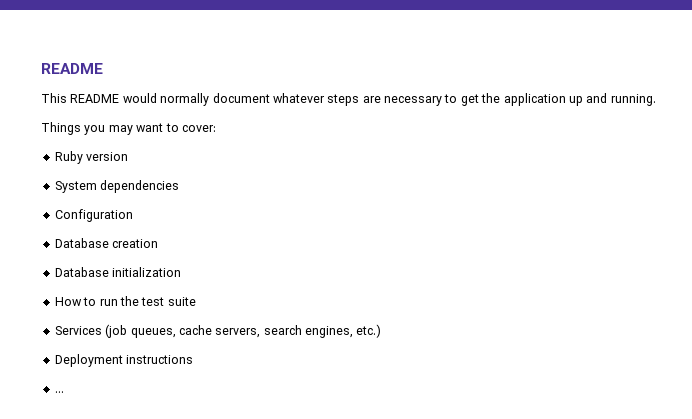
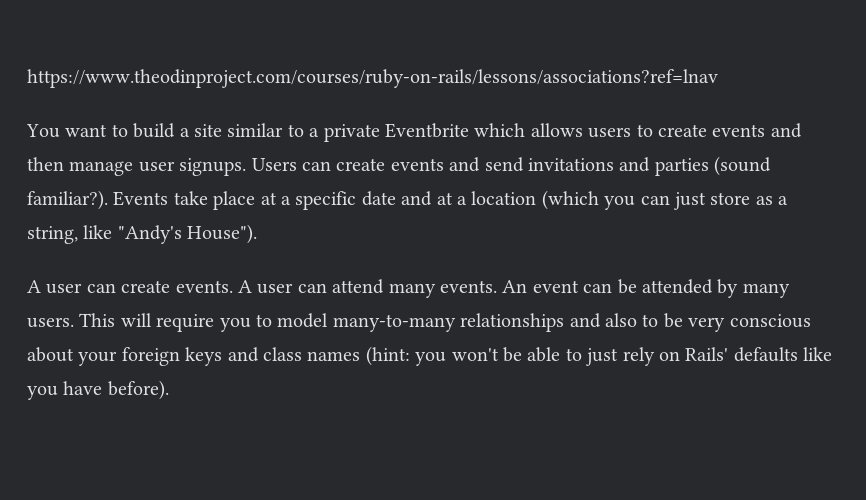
[41,63,103,74] [41,93,656,106] [41,122,216,135] [54,151,129,164] [54,180,180,193] [54,209,133,222] [54,238,159,248] [54,267,182,277] [54,296,196,306] [54,324,382,338] [54,354,194,367] [54,391,64,393] README // This README would normally document whatever steps are necessary to get the application up and running. // Things you may want to cover: // Ruby version // System dependencies // Configuration // Database creation // Database initialization // How to run the test suite // Services (job queues, cache servers, search engines, etc.) // Deployment instructions // ... -> [27,69,718,88] [26,123,802,142] [27,156,772,176] [27,190,789,210] [27,224,258,244] [27,279,790,298] [27,313,811,332] [27,346,833,366] [27,380,169,400] https://www.theodinproject.com/courses/ruby-on-rails/lessons/associations?ref=lnav // You want to build a site similar to a private Eventbrite which allows users to create events and then manage user signups. Users can create events and send invitations and parties (sound familiar?). Events take place at a specific date and at a location (which you can just store as a string, like "Andy's House"). // A user can create events. A user can attend many events. An event can be attended by many users. This will require you to model many-to-many relationships and also to be very conscious about your foreign keys and class names (hint: you won't be able to just rely on Rails' defaults like you have before).

